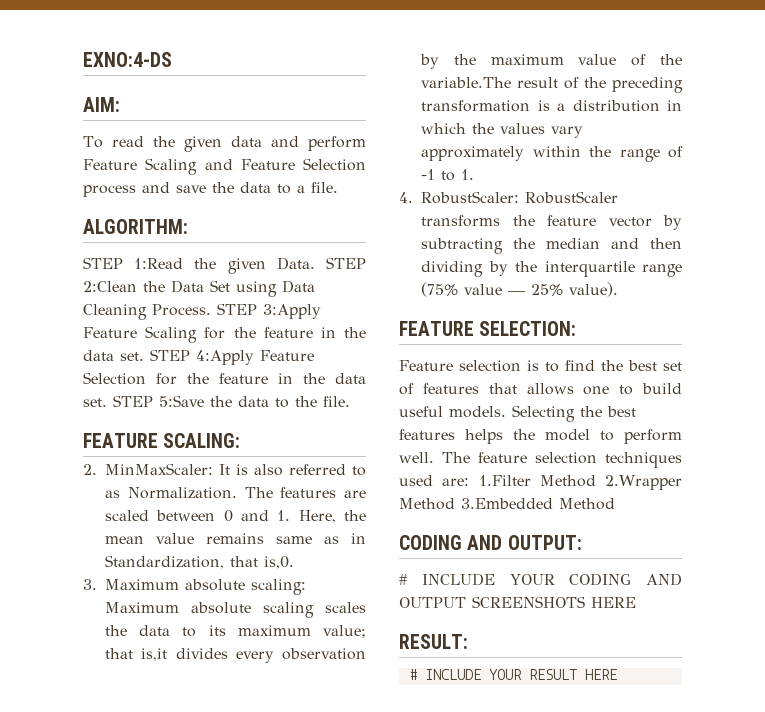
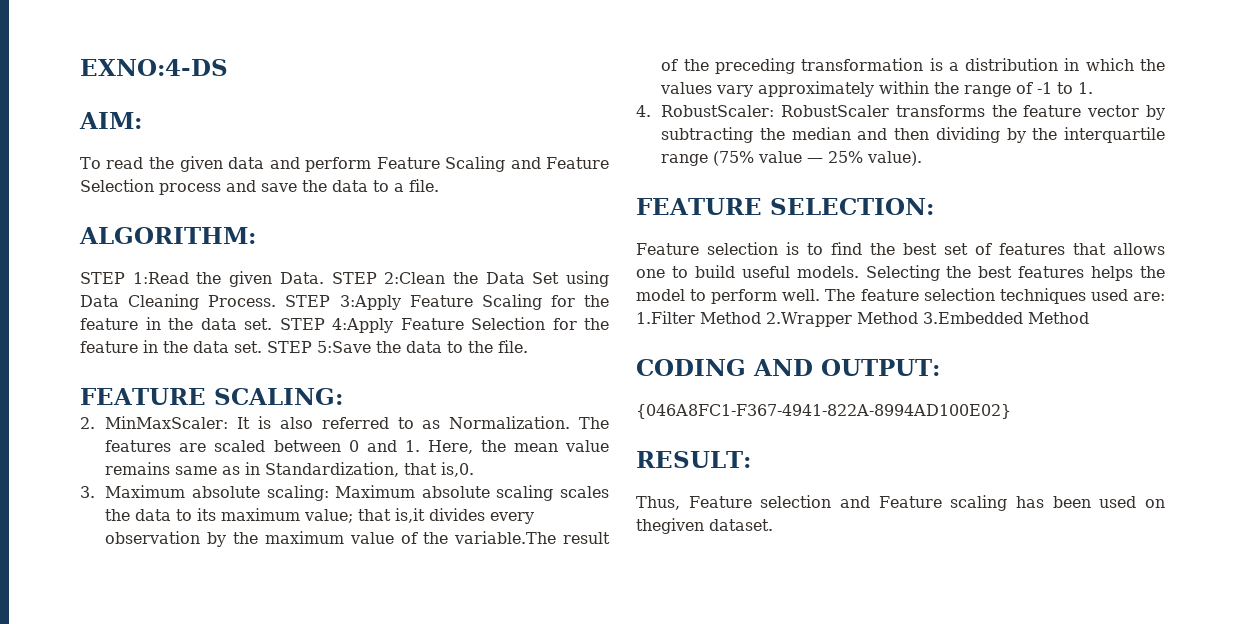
[399,573,682,586] [399,596,636,608] [399,634,468,649] [408,669,617,680] # INCLUDE YOUR CODING AND OUTPUT SCREENSHOTS HERE // RESULT: // # INCLUDE YOUR RESULT HERE -> [636,404,1011,419] [636,451,751,468] [636,495,1165,511] [636,518,773,534] {046A8FC1-F367-4941-822A-8994AD100E02} // RESULT: // Thus, Feature selection and Feature scaling has been used on thegiven dataset.

